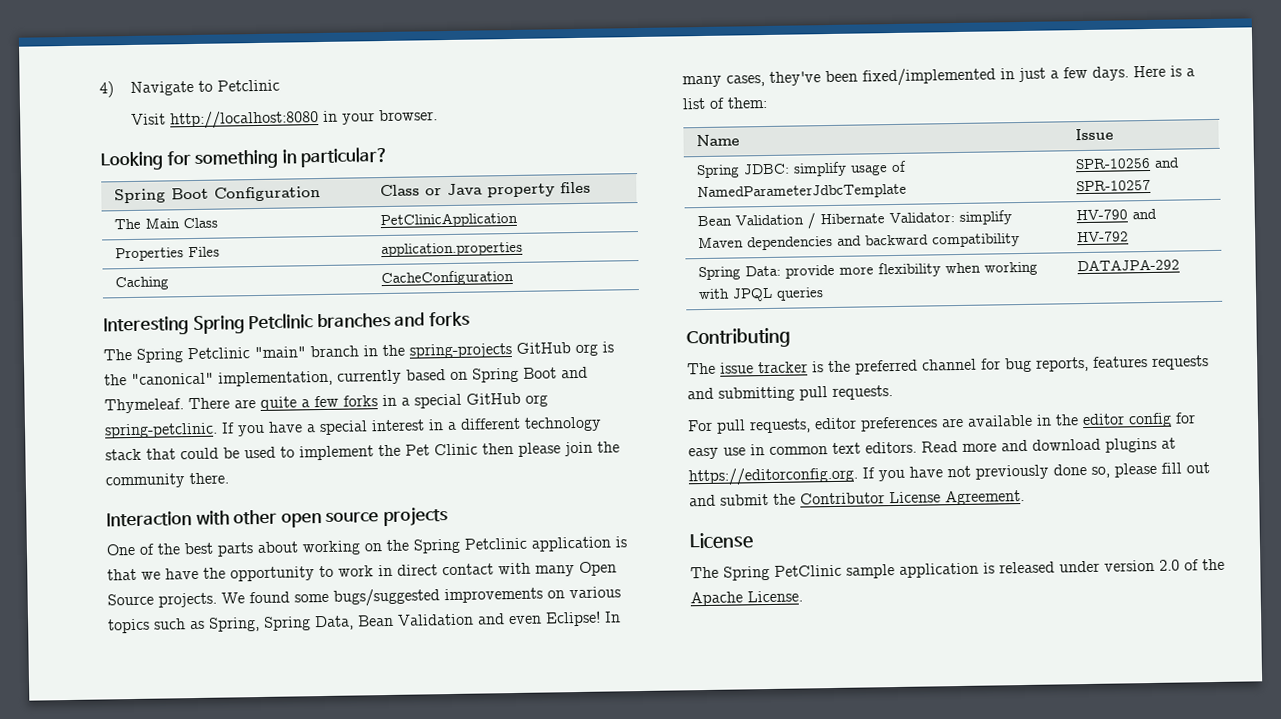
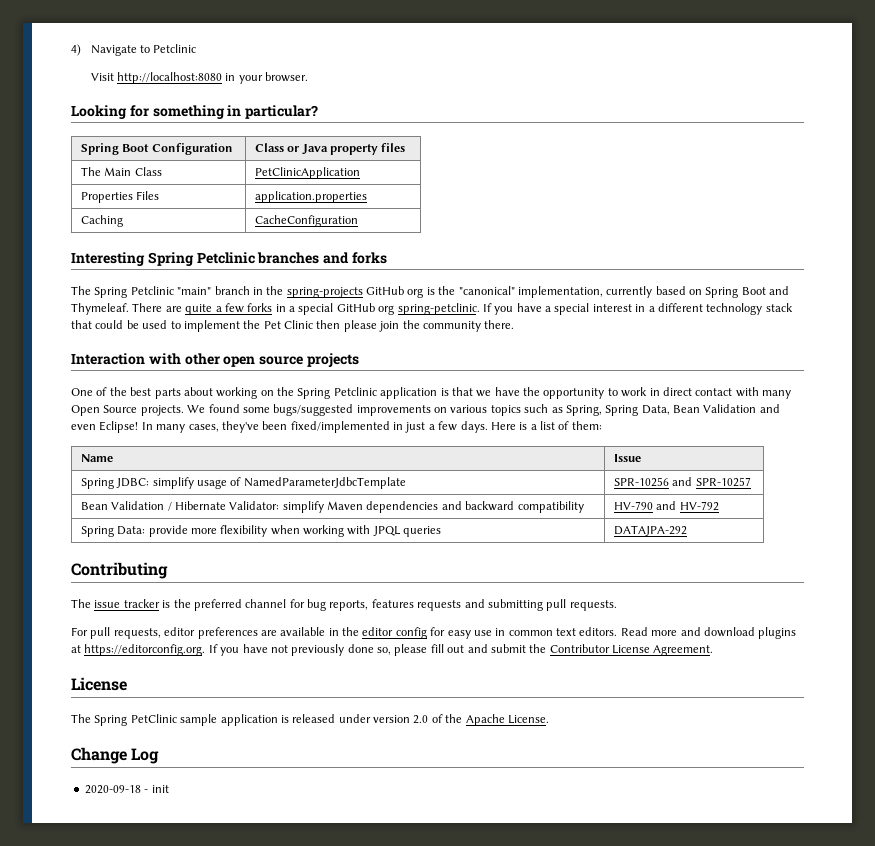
(803, 596) none -> [71,747,160,764] [84,785,169,794] // Change Log // 2020-09-18 - init

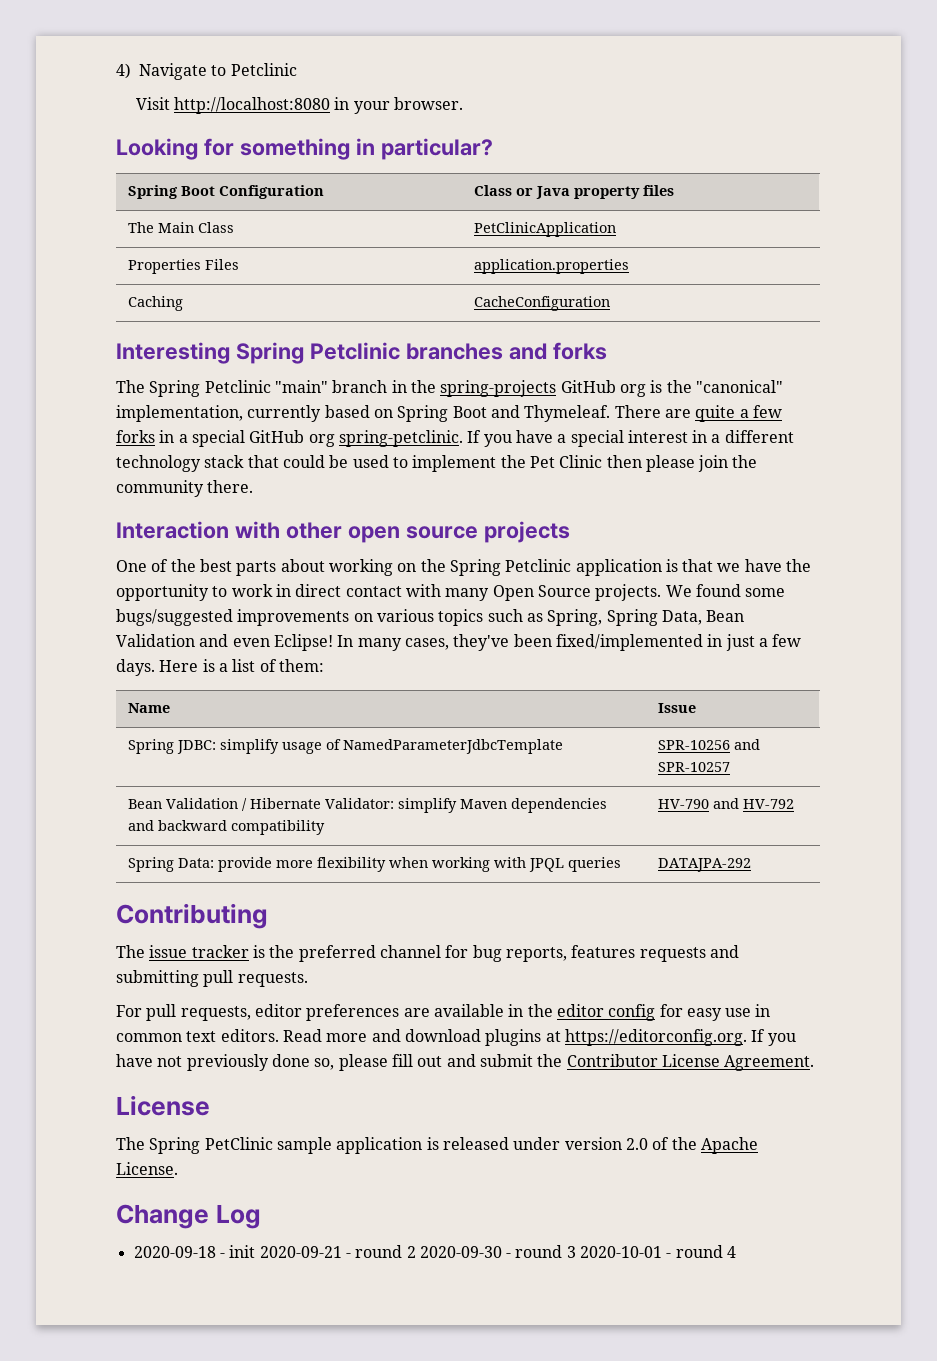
(169, 789) none -> [259,1245,737,1258] 2020-09-21 - round 2 2020-09-30 - round 3 2020-10-01 - round 4

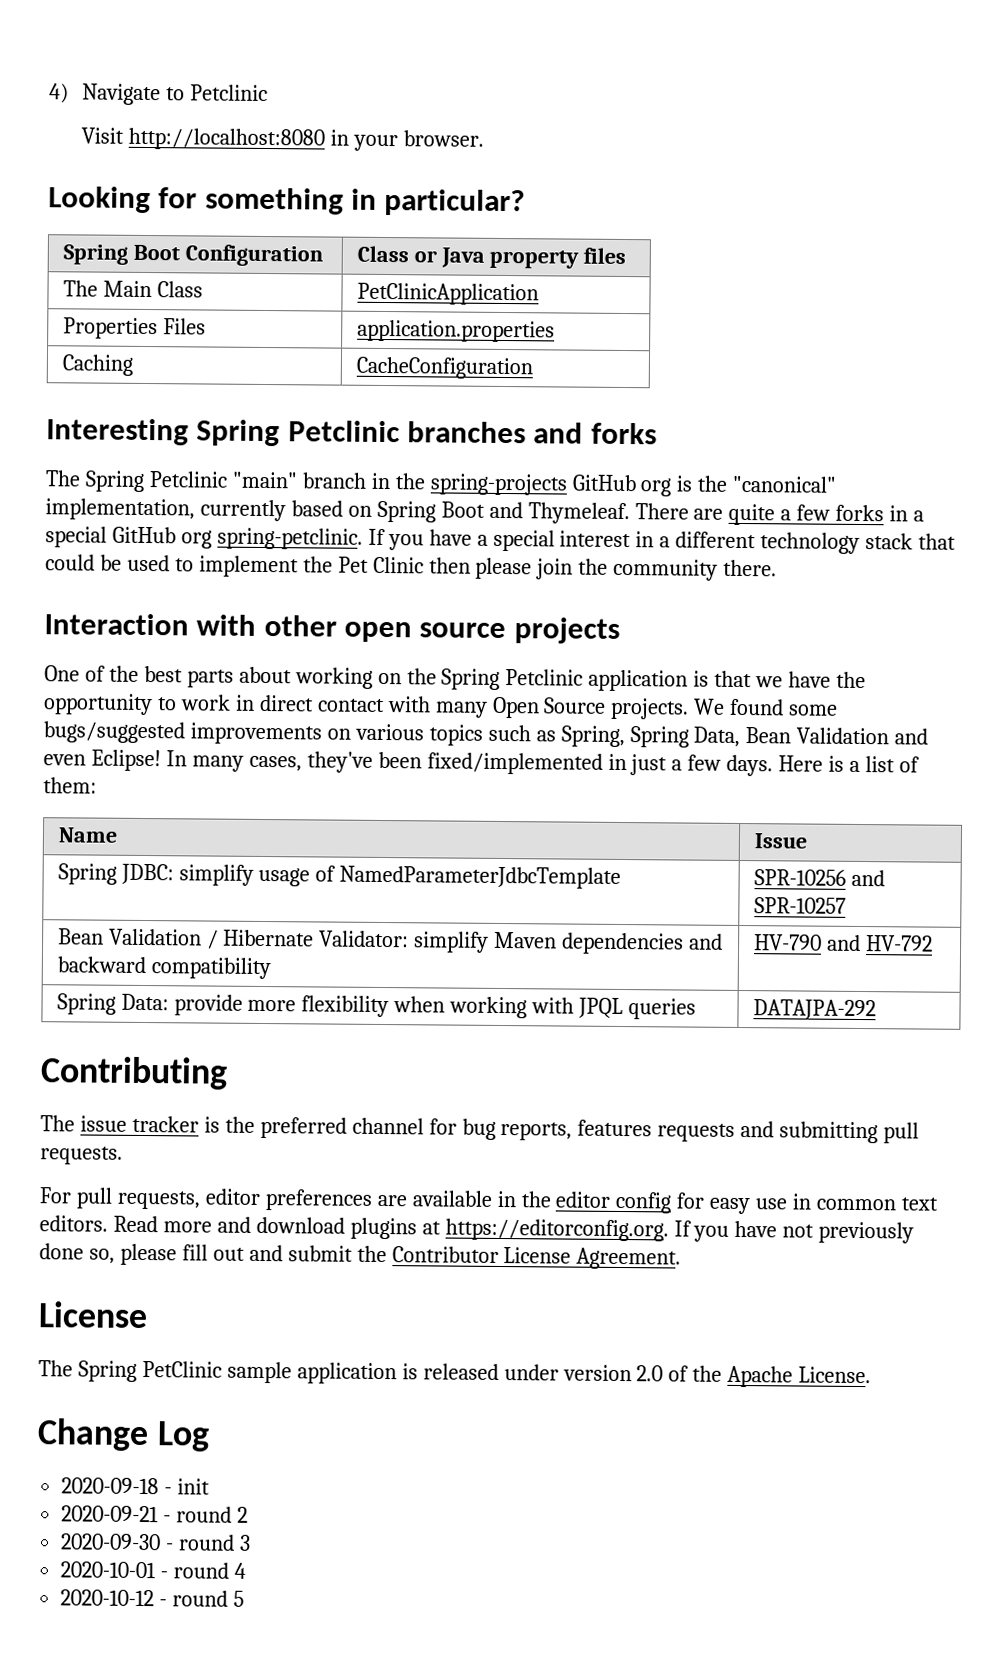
(256, 1251) none -> (211, 1486) //
(416, 1252) none -> (249, 1514) //
(576, 1252) none -> (252, 1542) //
(737, 1252) none -> [60,1589,245,1607] // 2020-10-12 - round 5

